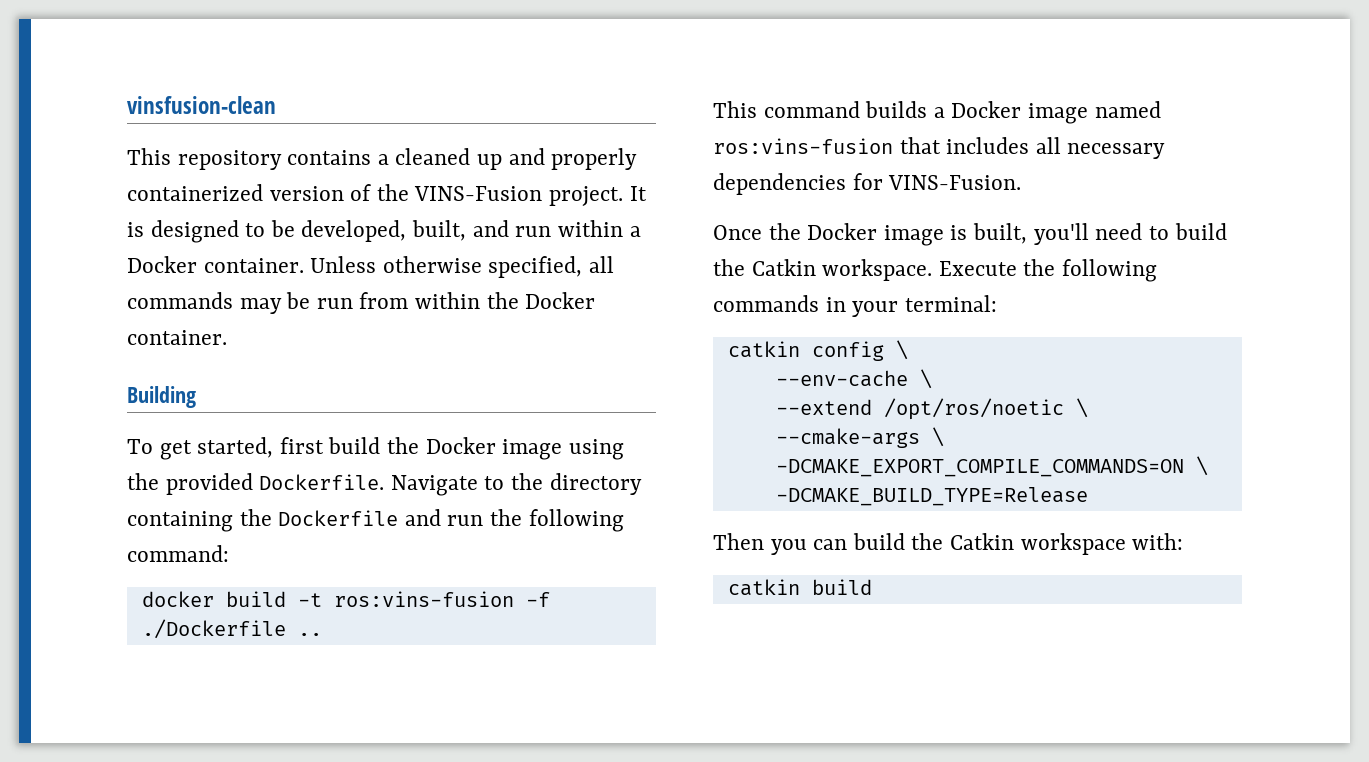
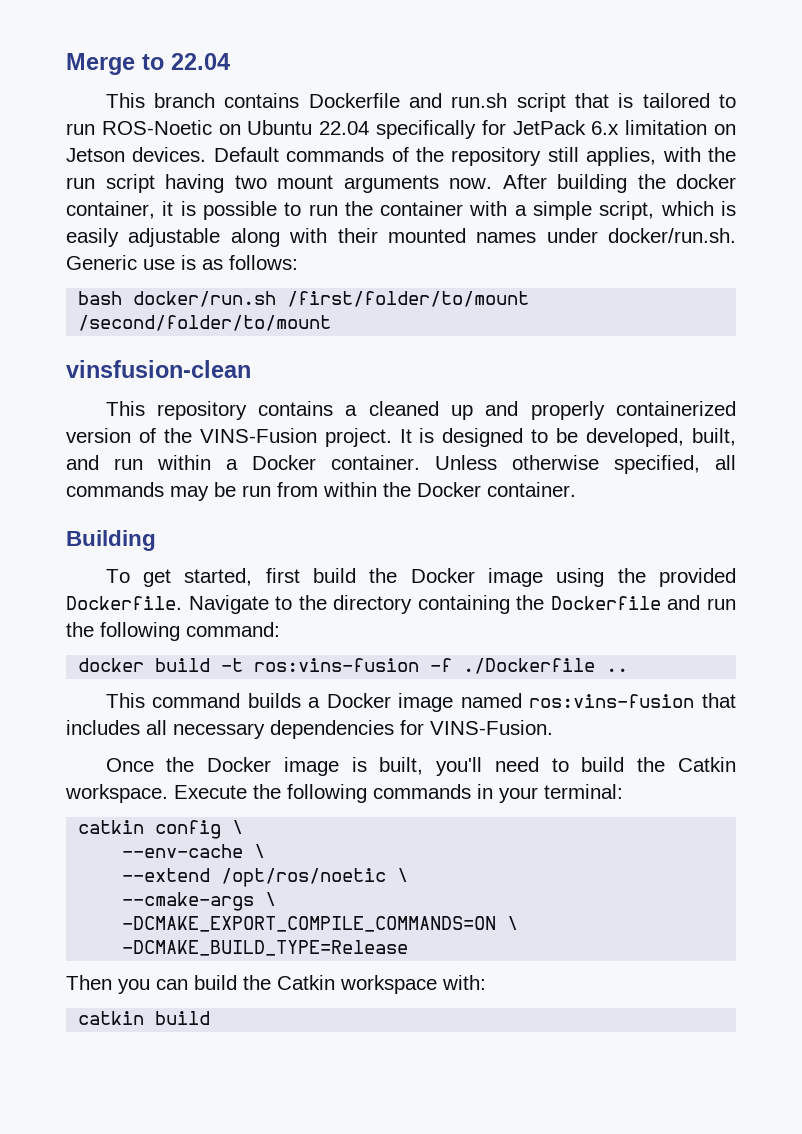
(127, 105) none -> [66,53,230,75] [105,93,737,112] [66,120,736,139] [66,147,736,166] [66,174,736,193] [66,201,736,220] [66,228,736,247] [66,255,298,270] [78,291,530,307] [78,315,332,331] Merge to 22.04 // This branch contains Dockerfile and run.sh script that is tailored to run ROS-Noetic on Ubuntu 22.04 specifically for JetPack 6.x limitation on Jetson devices. Default commands of the repository still applies, with the run script having two mount arguments now. After building the docker container, it is possible to run the container with a simple script, which is easily adjustable along with their mounted names under docker/run.sh. Generic use is as follows: // bash docker/run.sh /first/folder/to/mount /second/folder/to/mount //

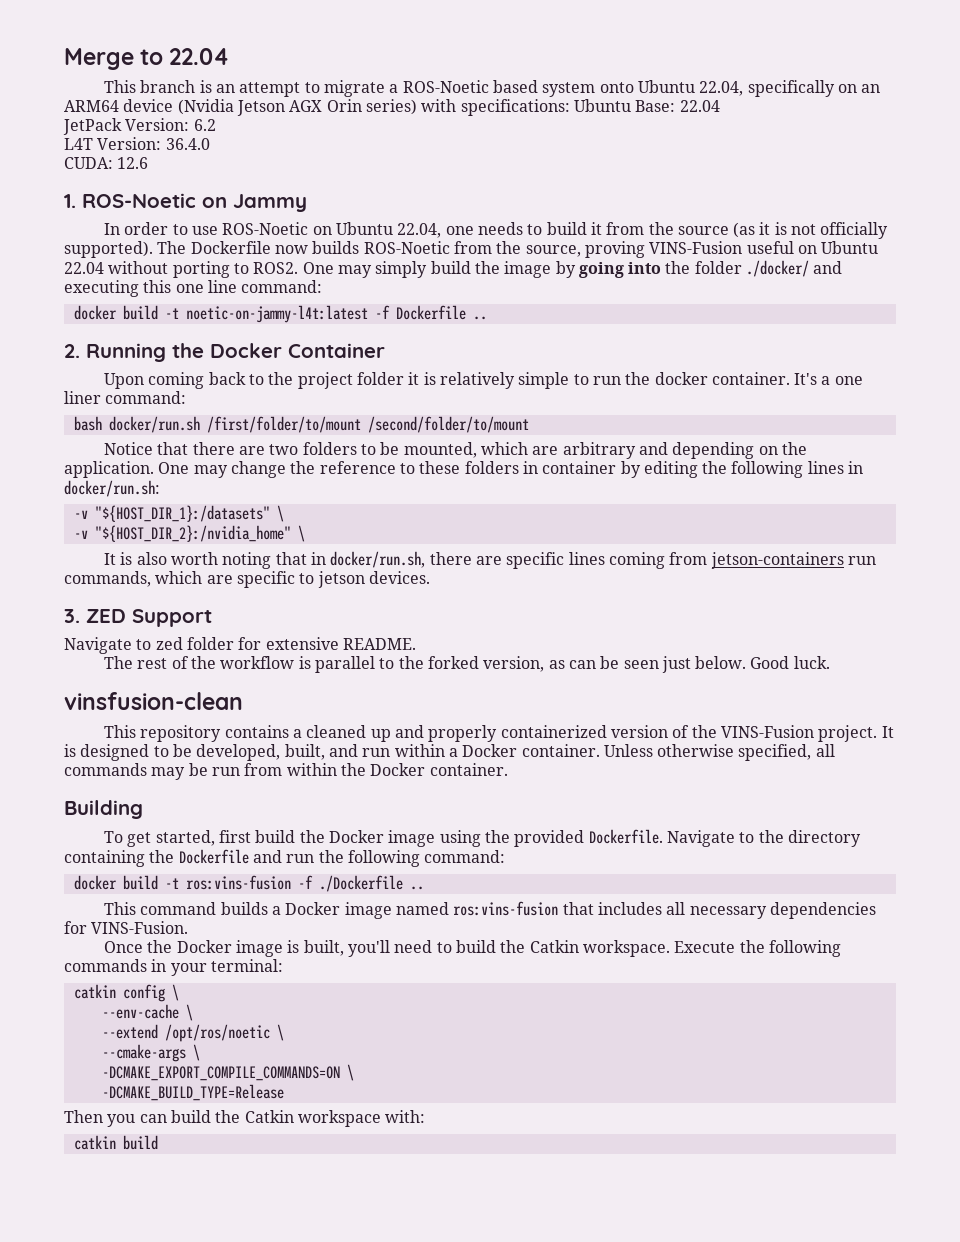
[224,93,737,112] [66,120,736,139] [66,147,736,166] [66,174,736,193] [66,201,736,220] [66,228,736,247] [66,255,298,270] [78,291,530,307] [78,315,332,331] contains Dockerfile and run.sh script that is tailored to run ROS-Noetic on Ubuntu 22.04 specifically for JetPack 6.x limitation on Jetson devices. Default commands of the repository still applies, with the run script having two mount arguments now. After building the docker container, it is possible to run the container with a simple script, which is easily adjustable along with their mounted names under docker/run.sh. Generic use is as follows: // bash docker/run.sh /first/folder/to/mount /second/folder/to/mount -> [199,80,881,97] [64,99,720,116] [63,118,216,135] [64,137,210,150] [64,157,149,169] [64,193,307,212] [104,222,889,239] [64,241,879,258] [64,260,843,278] [64,280,323,297] [73,305,487,323] [64,343,385,362] [104,372,863,389] [64,391,187,404] [73,416,529,433] [104,442,807,459] [64,461,864,478] [64,480,160,497] [73,505,284,522] [73,525,305,542] [104,551,876,569] [64,571,430,588] [64,609,212,627] [64,637,416,654] [104,656,830,673] is an attempt to migrate a ROS-Noetic based system onto Ubuntu 22.04, specifically on an ARM64 device (Nvidia Jetson AGX Orin series) with specifications: Ubuntu Base: 22.04 // JetPack Version: 6.2 // L4T Version: 36.4.0 // CUDA: 12.6 // 1. ROS-Noetic on Jammy // In order to use ROS-Noetic on Ubuntu 22.04, one needs to build it from the source (as it is not officially supported). The Dockerfile now builds ROS-Noetic from the source, proving VINS-Fusion useful on Ubuntu 22.04 without porting to ROS2. One may simply build the image by going into the folder ./docker/ and executing this one line command: // docker build -t noetic-on-jammy-l4t:latest -f Dockerfile .. // 2. Running the Docker Container // Upon coming back to the project folder it is relatively simple to run the docker container. It's a one liner command: // bash docker/run.sh /first/folder/to/mount /second/folder/to/mount // Notice that there are two folders to be mounted, which are arbitrary and depending on the application. One may change the reference to these folders in container by editing the following lines in docker/run.sh: // -v "${HOST_DIR_1}:/datasets" \ // -v "${HOST_DIR_2}:/nvidia_home" \ // It is also worth noting that in docker/run.sh, there are specific lines coming from jetson-containers run commands, which are specific to jetson devices. // 3. ZED Support // Navigate to zed folder for extensive README. // The rest of the workflow is parallel to the forked version, as can be seen just below. Good luck.

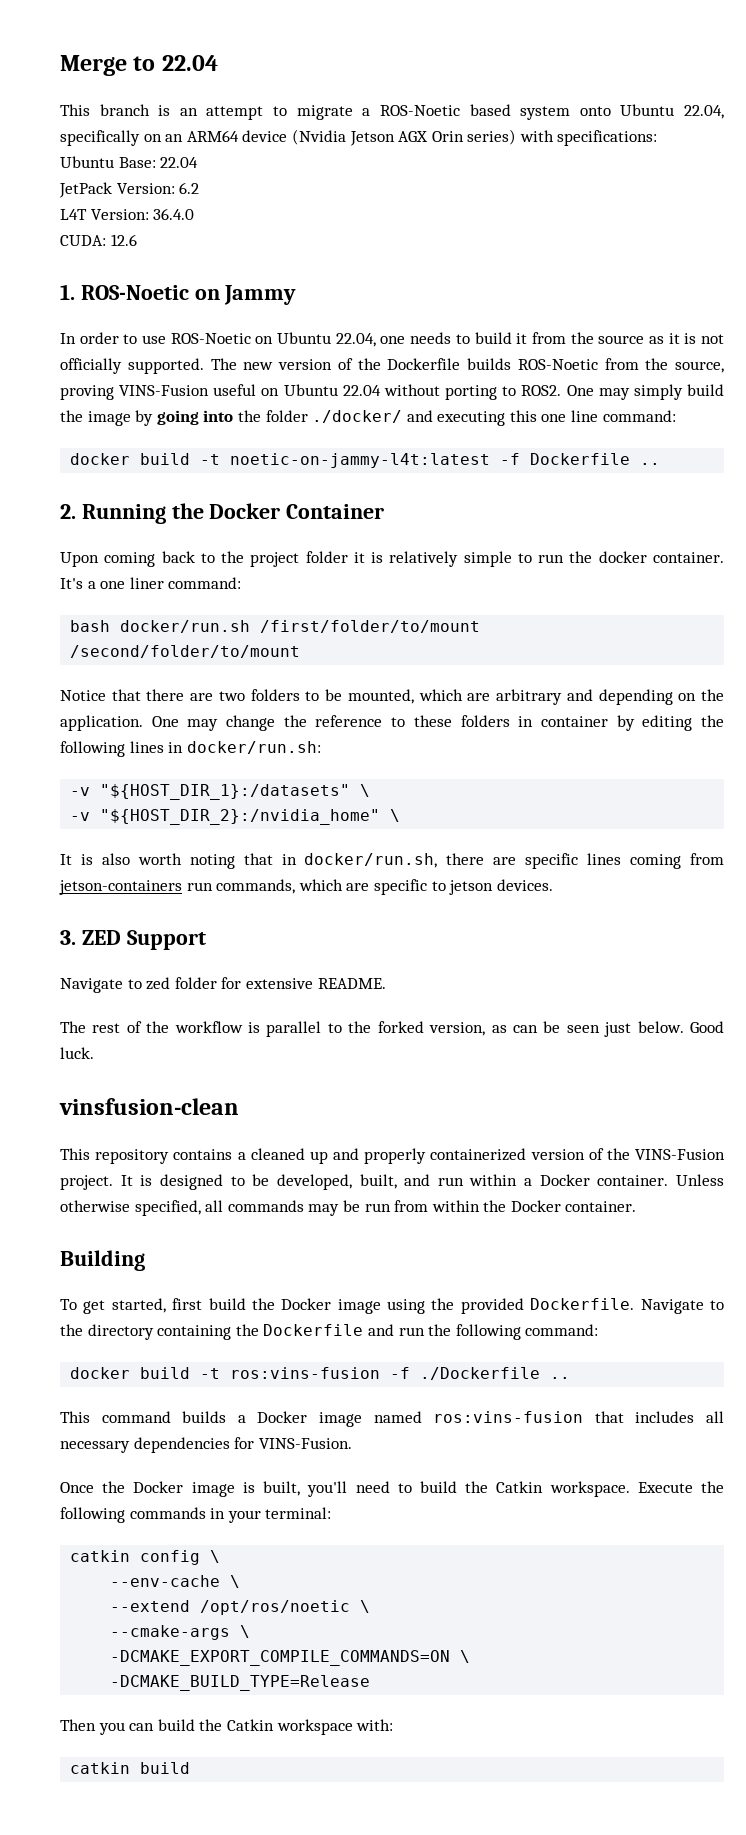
(570, 107) none -> (658, 138) //
[733,222,756,238] (as -> [648,336,664,344] as
[64,241,308,258] supported). The Dockerfile now -> [127,358,461,374] supported. The new version of the Dockerfile

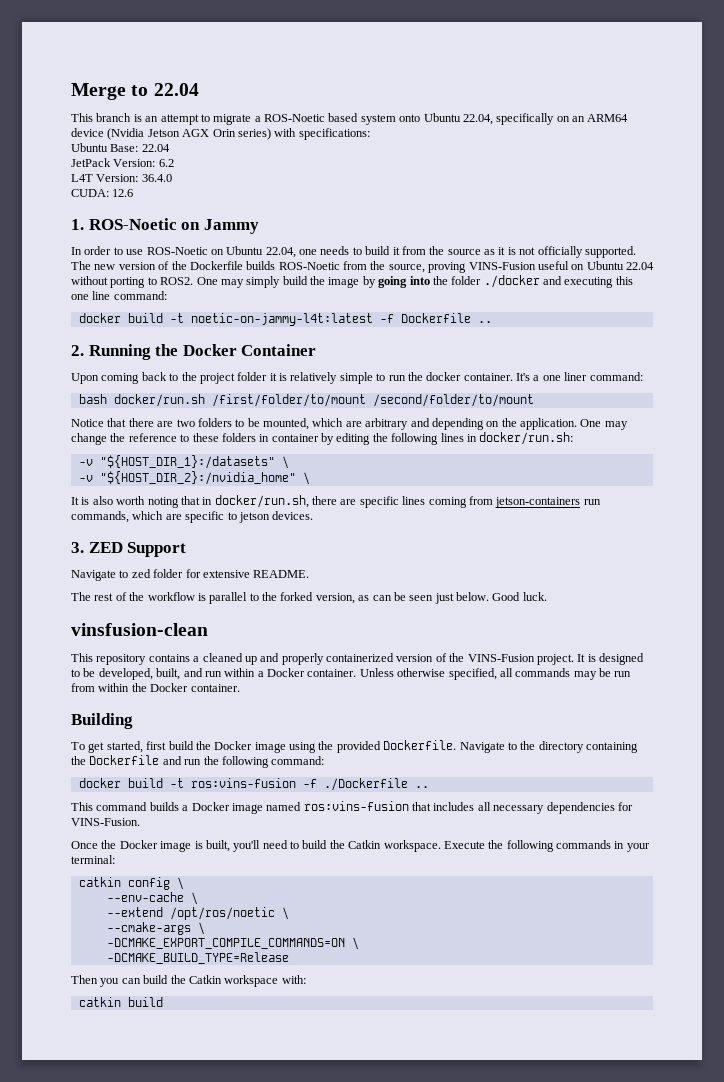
[312,410,403,423] ./docker/ -> [483,275,540,288] ./docker

